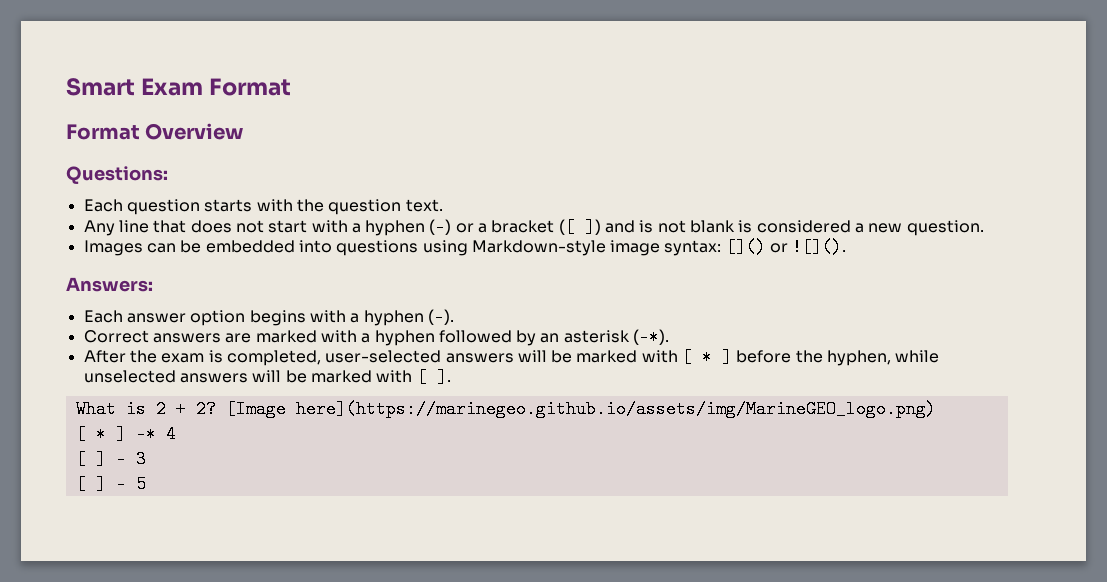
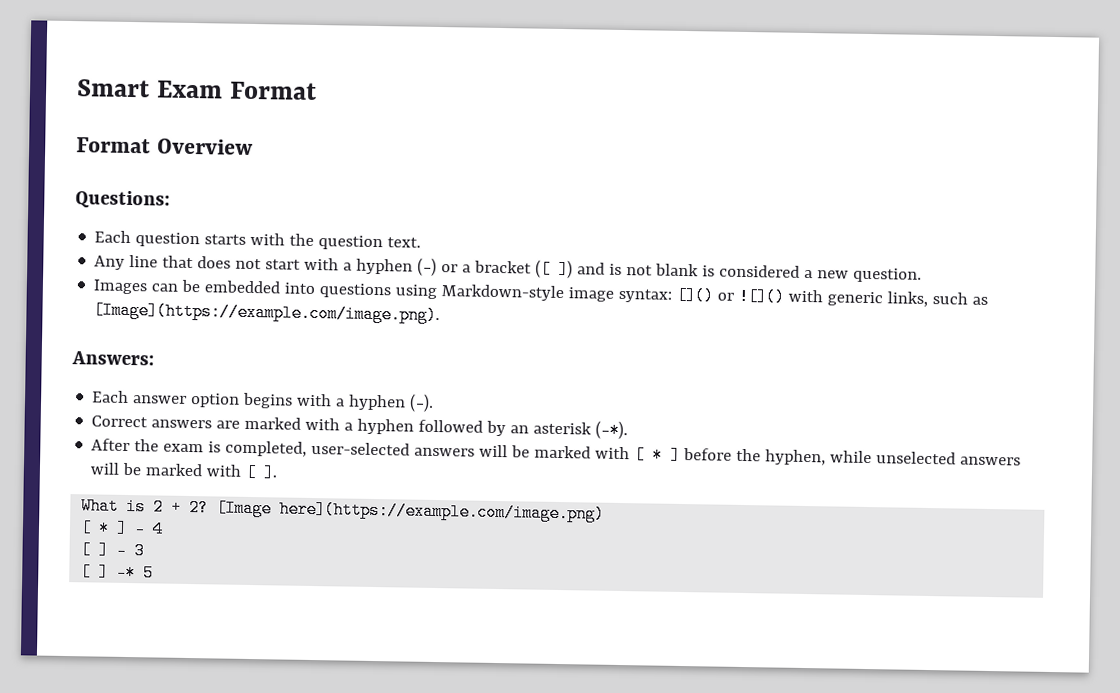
[792,238,847,256] ![](). -> [738,287,989,307] [93,301,441,325] ![]() with generic links, such as [Image](https://example.com/image.png).
[295,400,936,418] [75,425,156,443] here](https://marinegeo.github.io/assets/img/MarineGEO_logo.png) // [ * ] -* -> [279,500,606,523] [80,519,147,538] here](https://example.com/image.png) // [ * ] -
[115,475,126,493] - -> [116,563,137,582] -*

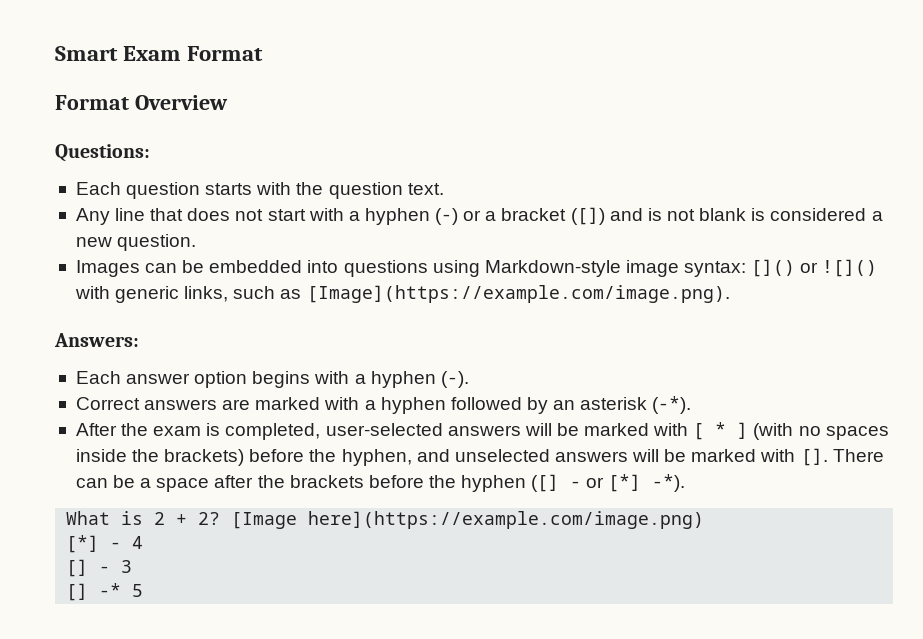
[535,259,574,279] ([ ]) -> [570,207,605,225] ([])
(682, 455) none -> [753,423,889,440] [75,449,245,466] (with no spaces inside the brackets)
[830,450,873,464] while -> [416,449,450,462] and
[245,463,279,482] [ ]. -> [800,448,884,466] [75,474,686,492] []. There can be a space after the brackets before the hyphen ([] - or [*] -*).
[80,519,129,538] [ * ] -> [66,535,100,553] [*]
[80,541,110,559] [ ] -> [66,559,89,577] []
[80,563,110,581] [ ] -> [66,583,89,601] []

